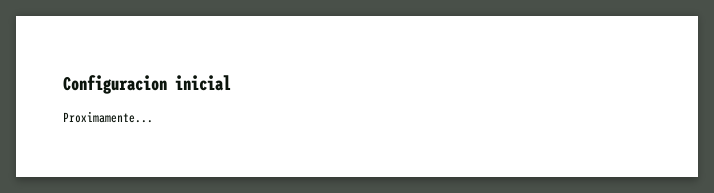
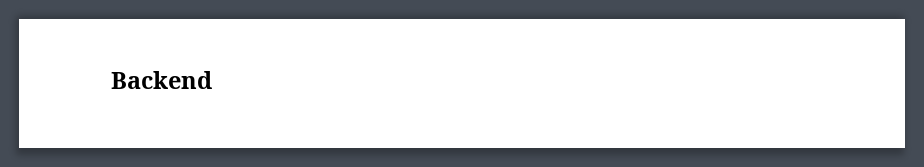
[63,75,231,94] [63,111,153,123] Configuracion inicial // Proximamente... -> [111,71,212,89] Backend

